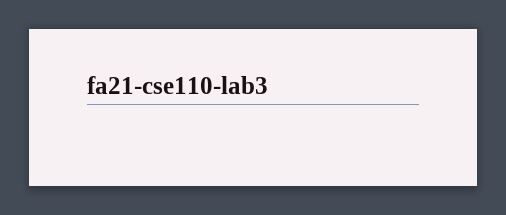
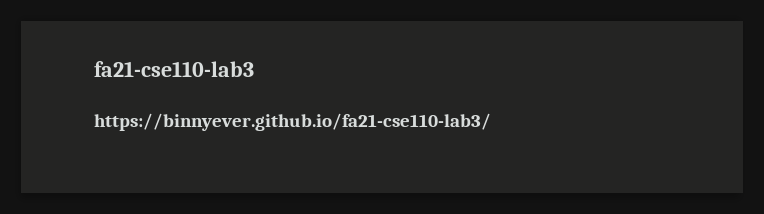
(268, 85) none -> [94,113,491,131] // https://binnyever.github.io/fa21-cse110-lab3/

